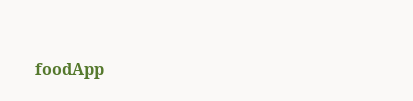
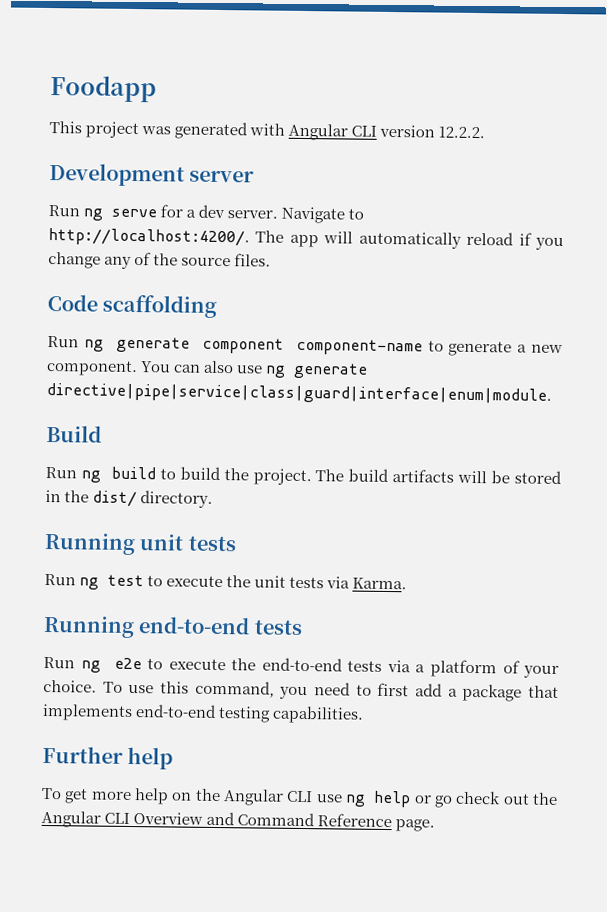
[35,63,104,79] foodApp -> [50,75,157,103] [49,121,486,141] [49,163,255,187] [48,204,365,224] [48,228,565,251] [48,252,272,269] [47,293,218,318] [47,335,563,357] [46,359,369,379] [46,382,552,405] [46,424,102,443] [45,466,562,486] [45,489,214,508] [44,532,237,556] [44,573,408,590] [43,615,303,639] [43,656,560,679] [43,679,560,702] [42,703,365,724] [42,745,174,770] [41,787,559,808] [41,810,436,832] Foodapp // This project was generated with Angular CLI version 12.2.2. // Development server // Run ng serve for a dev server. Navigate to http://localhost:4200/. The app will automatically reload if you change any of the source files. // Code scaffolding // Run ng generate component component-name to generate a new component. You can also use ng generate directive|pipe|service|class|guard|interface|enum|module. // Build // Run ng build to build the project. The build artifacts will be stored in the dist/ directory. // Running unit tests // Run ng test to execute the unit tests via Karma. // Running end-to-end tests // Run ng e2e to execute the end-to-end tests via a platform of your choice. To use this command, you need to first add a package that implements end-to-end testing capabilities. // Further help // To get more help on the Angular CLI use ng help or go check out the Angular CLI Overview and Command Reference page.

